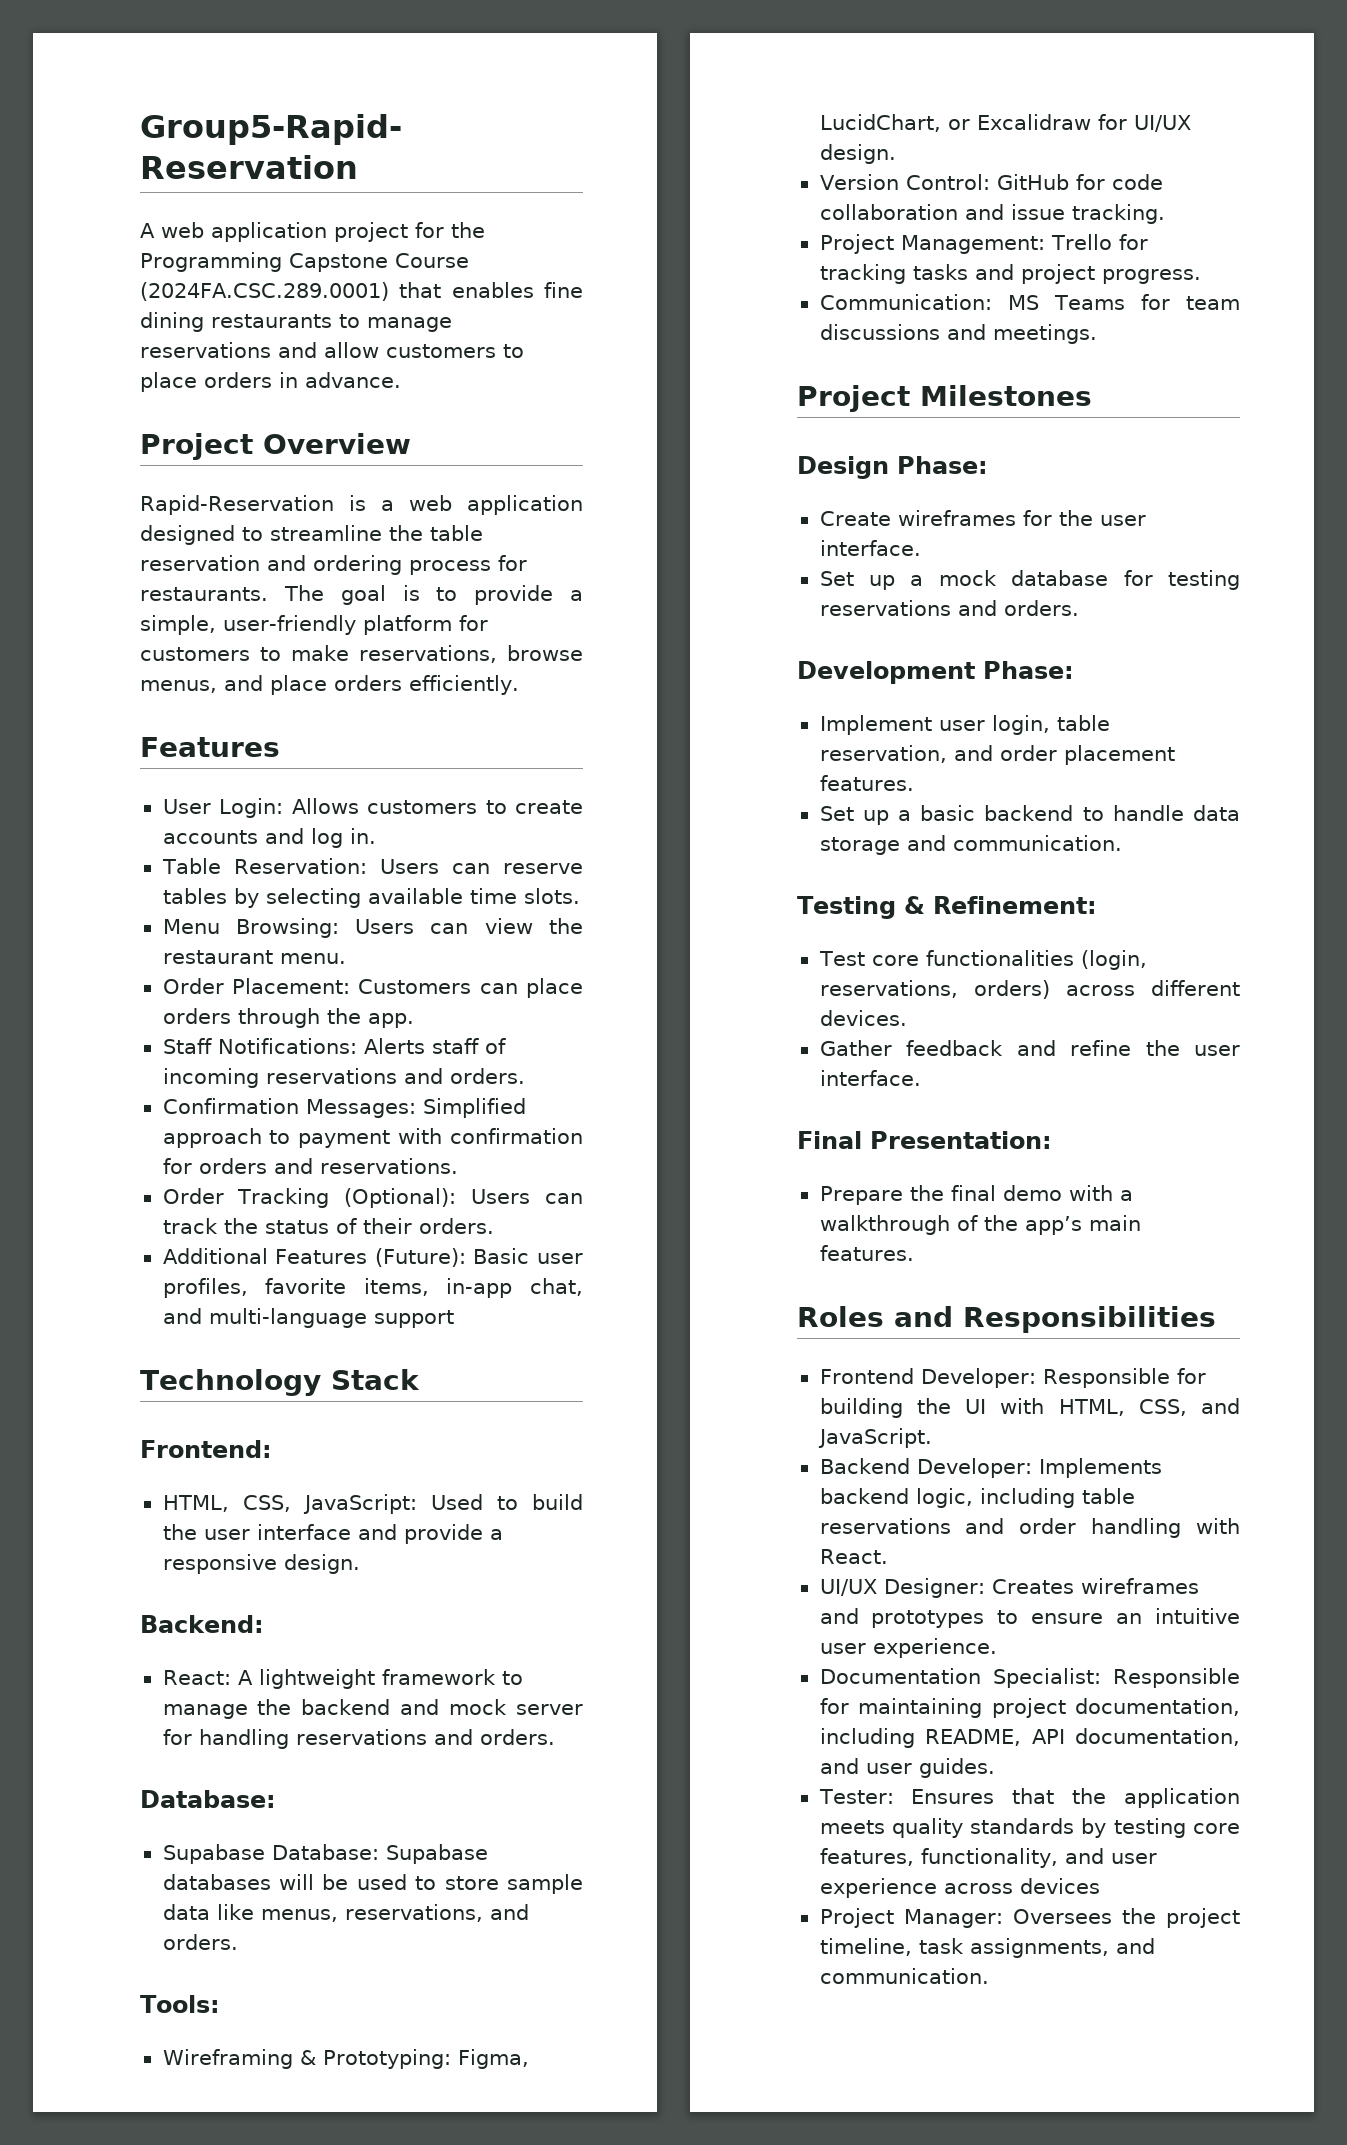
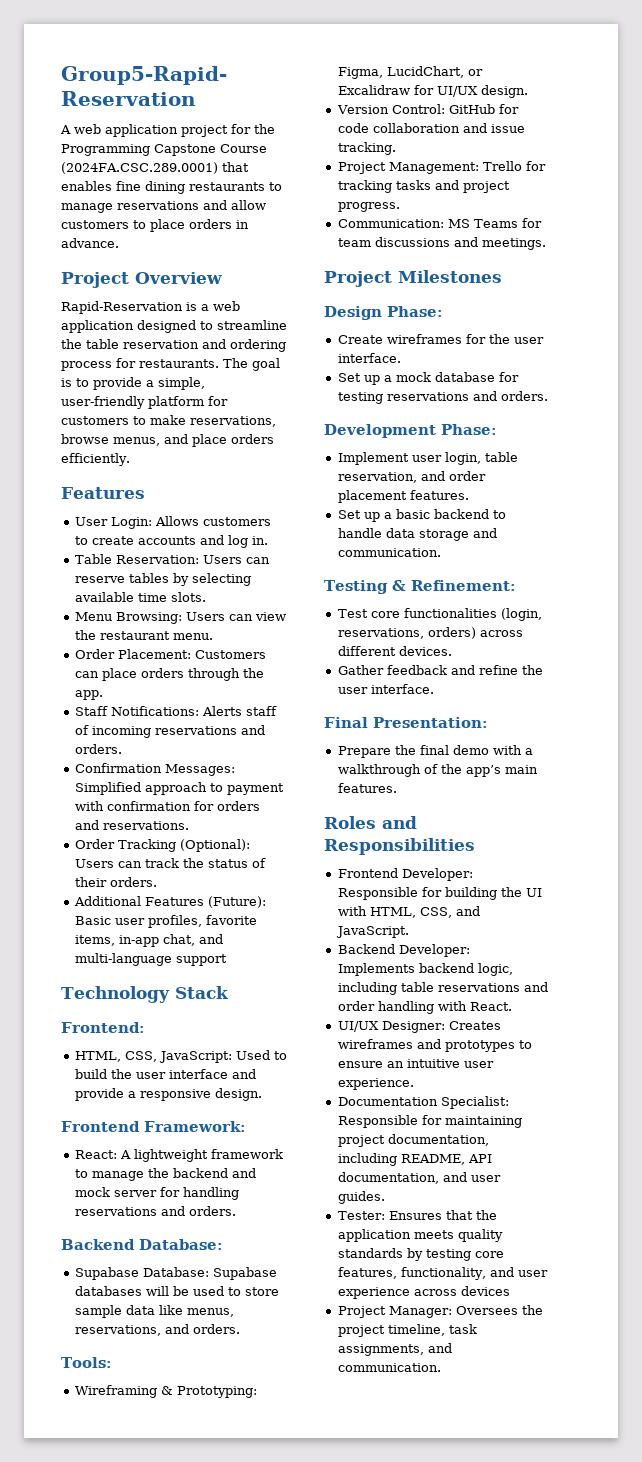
[140,1615,264,1633] Backend: -> [61,1121,246,1132] Frontend Framework:
(555, 1737) none -> [61,1239,135,1250] Backend

